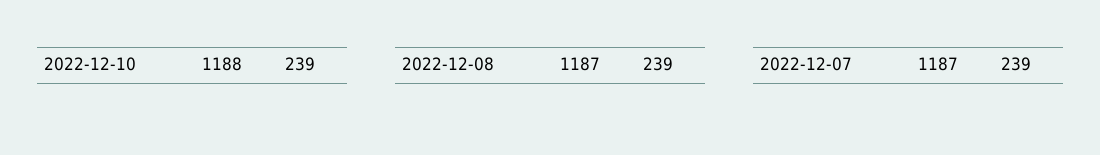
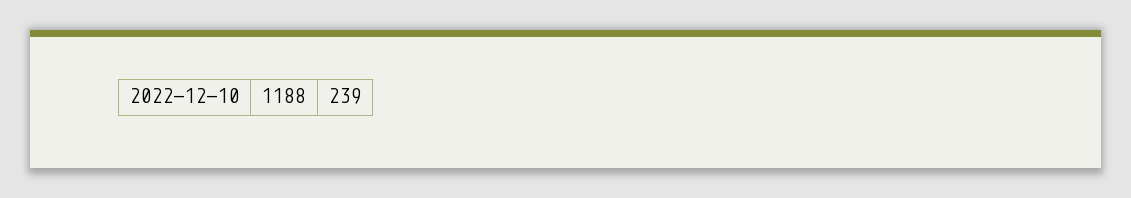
[402,57,495,71] [560,57,601,71] [643,57,674,71] [760,57,853,71] [918,57,959,71] [1001,57,1032,71] // 2022-12-08 | 1187 | 239 // 2022-12-07 | 1187 | 239 -> (361, 96) none

